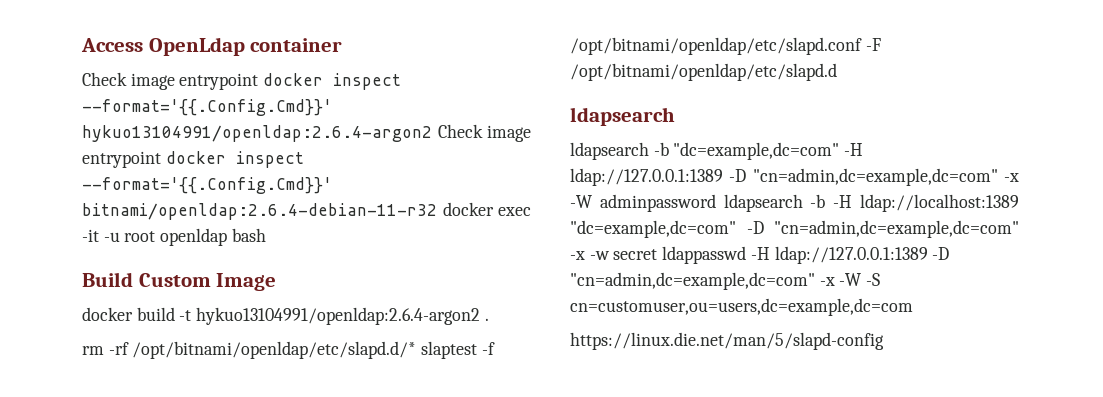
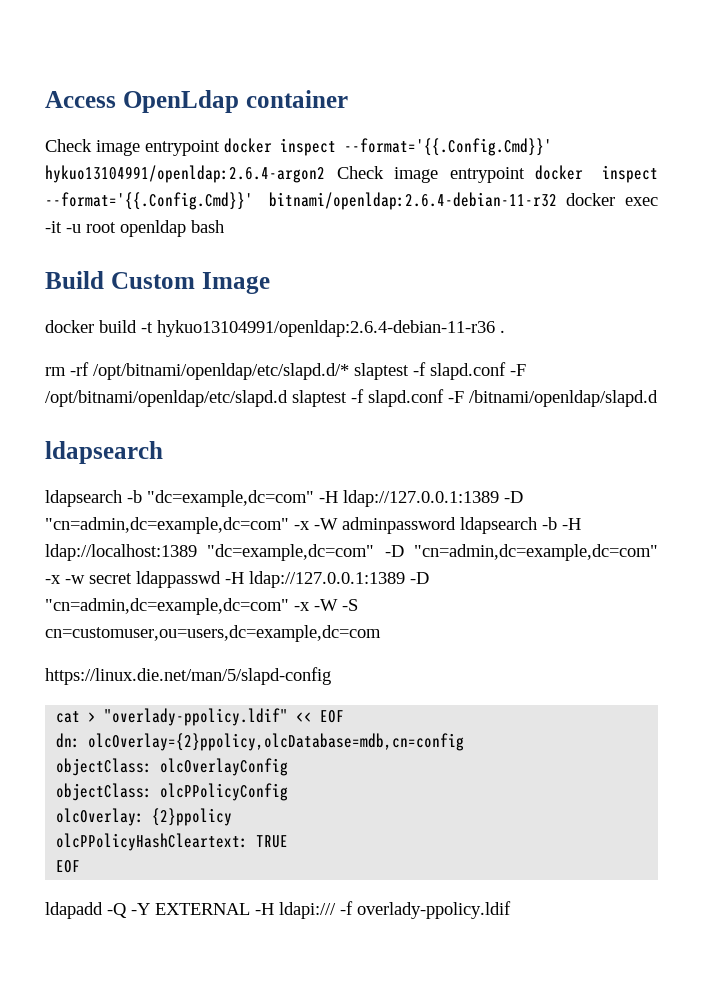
[196,307,481,325] hykuo13104991/openldap:2.6.4-argon2 -> [157,320,495,337] hykuo13104991/openldap:2.6.4-debian-11-r36
[570,37,862,55] /opt/bitnami/openldap/etc/slapd.conf -> [430,362,506,380] slapd.conf
(837, 72) none -> [292,389,658,407] slaptest -f slapd.conf -F /bitnami/openldap/slapd.d
(884, 341) none -> [56,708,345,726] [56,733,465,751] [56,758,289,776] [56,783,289,801] [56,808,233,826] [56,833,289,851] [56,860,81,873] [45,901,511,919] // cat > "overlady-ppolicy.ldif" << EOF // dn: olcOverlay={2}ppolicy,olcDatabase=mdb,cn=config // objectClass: olcOverlayConfig // objectClass: olcPPolicyConfig // olcOverlay: {2}ppolicy // olcPPolicyHashCleartext: TRUE // EOF // ldapadd -Q -Y EXTERNAL -H ldapi:/// -f overlady-ppolicy.ldif

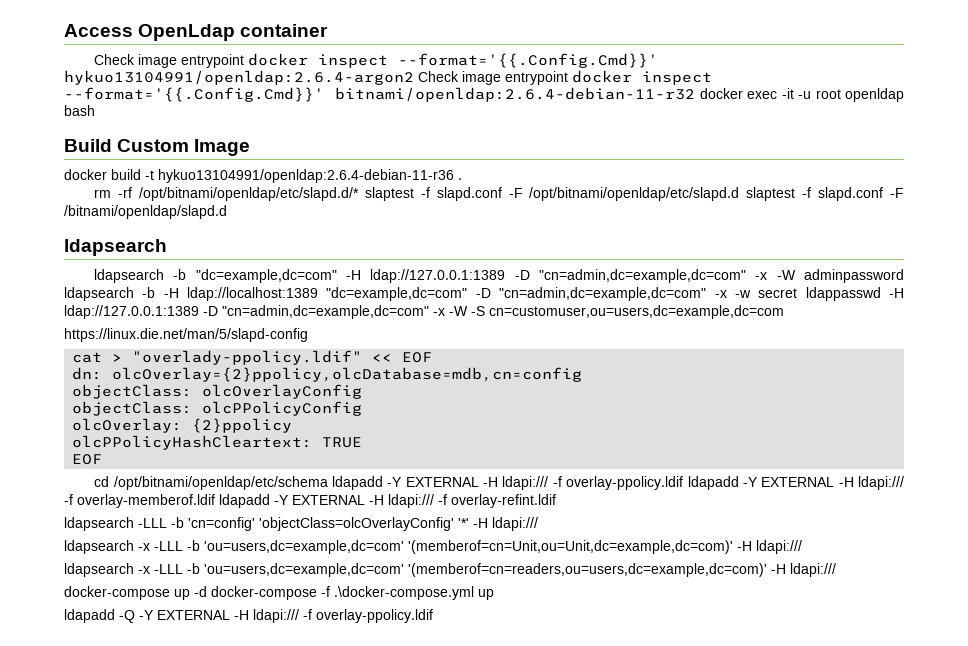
(81, 866) none -> [94,476,905,490] [64,494,556,508] [64,517,538,531] [64,540,802,554] [64,563,836,577] [64,586,494,600] // cd /opt/bitnami/openldap/etc/schema ldapadd -Y EXTERNAL -H ldapi:/// -f overlay-ppolicy.ldif ldapadd -Y EXTERNAL -H ldapi:/// -f overlay-memberof.ldif ldapadd -Y EXTERNAL -H ldapi:/// -f overlay-refint.ldif // ldapsearch -LLL -b 'cn=config' 'objectClass=olcOverlayConfig' '*' -H ldapi:/// // ldapsearch -x -LLL -b 'ou=users,dc=example,dc=com' '(memberof=cn=Unit,ou=Unit,dc=example,dc=com)' -H ldapi:/// // ldapsearch -x -LLL -b 'ou=users,dc=example,dc=com' '(memberof=cn=readers,ou=users,dc=example,dc=com)' -H ldapi:/// // docker-compose up -d docker-compose -f .\docker-compose.yml up
[357,901,511,919] overlady-ppolicy.ldif -> [316,609,433,623] overlay-ppolicy.ldif

